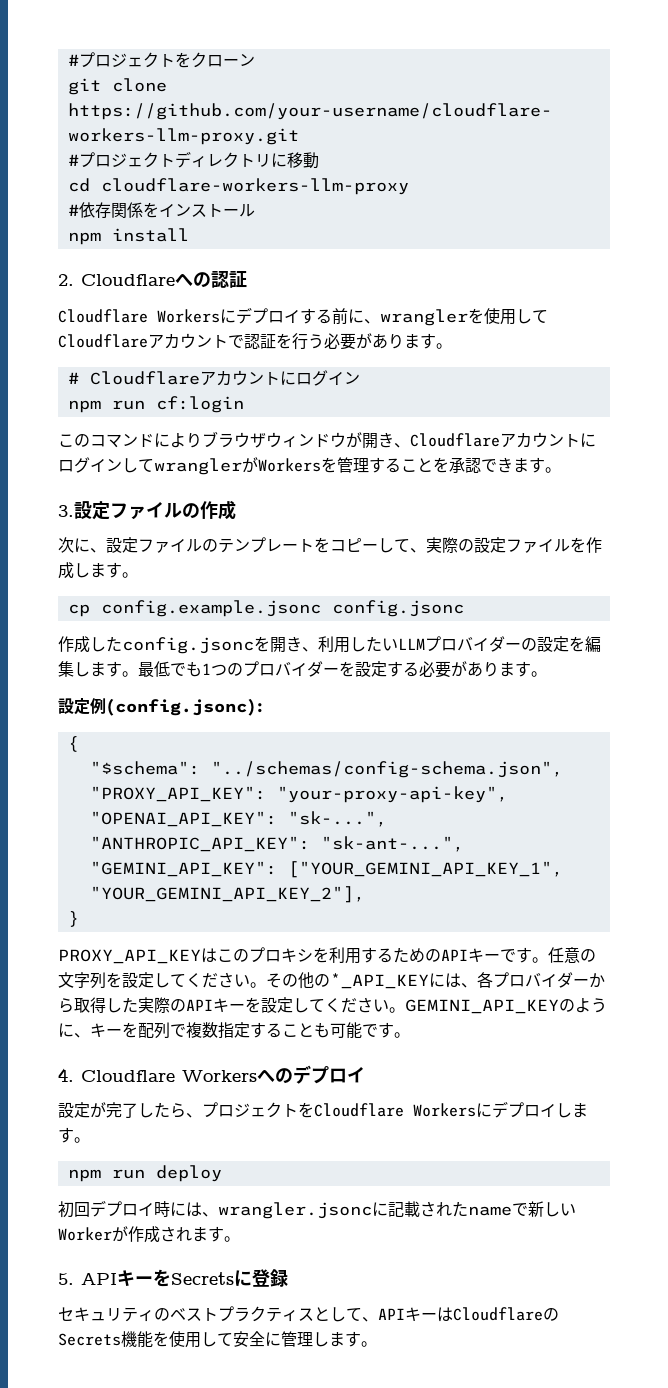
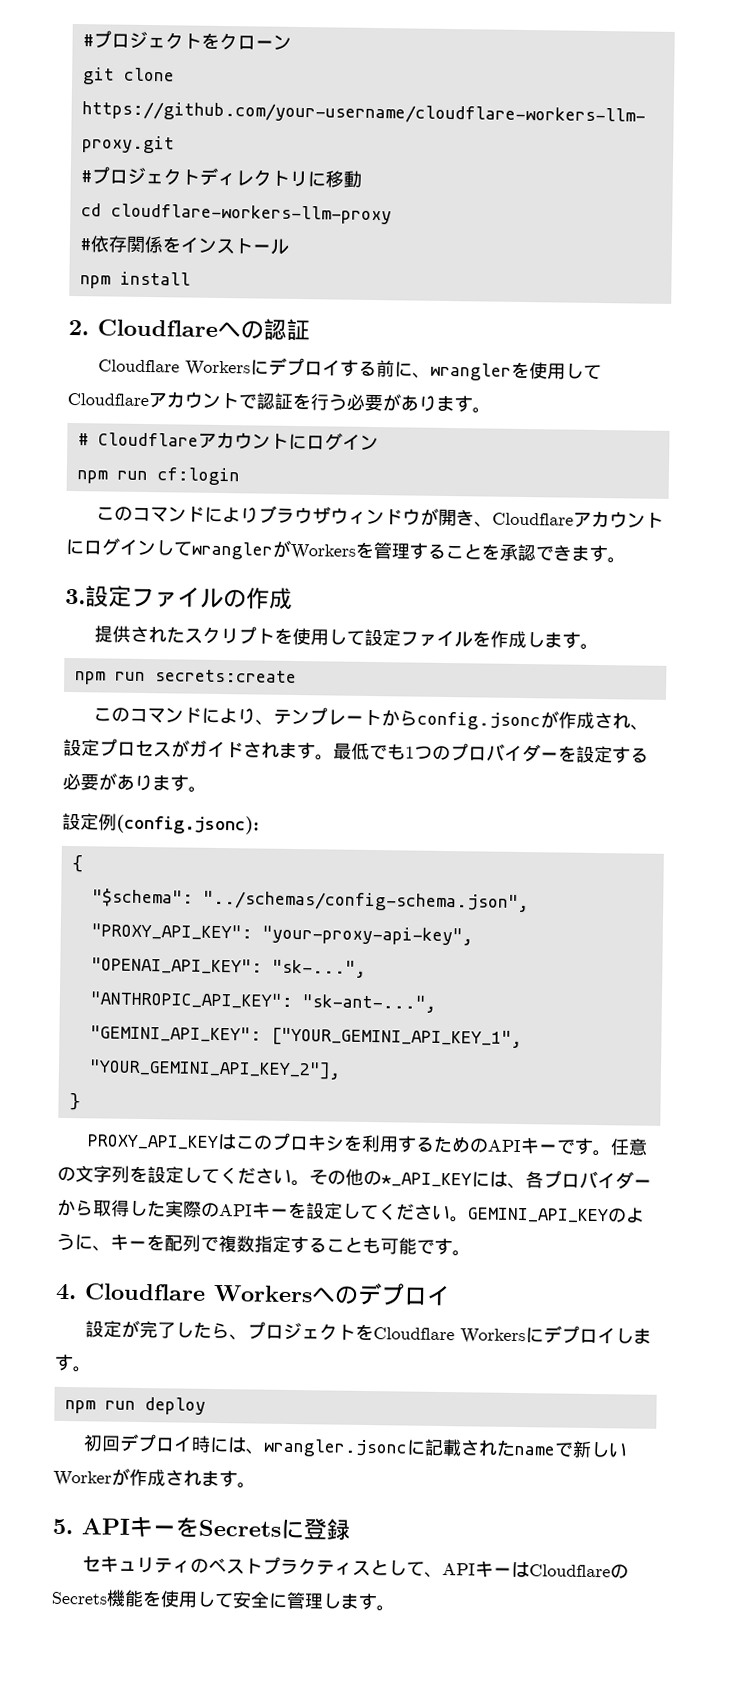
[58,537,474,554] 次に、設定ファイルのテンプレートをコピーして、実際の -> [94,625,366,646] 提供されたスクリプトを使用して
[67,600,464,617] [58,636,601,654] [58,661,90,677] cp config.example.jsonc config.jsonc // 作成したconfig.jsoncを開き、利用したいLLMプロバイダーの設定を編集し -> [74,669,297,685] [93,707,650,731] [63,738,280,759] npm run secrets:create // このコマンドにより、テンプレートからconfig.jsoncが作成され、設定プロセスがガイドされ

